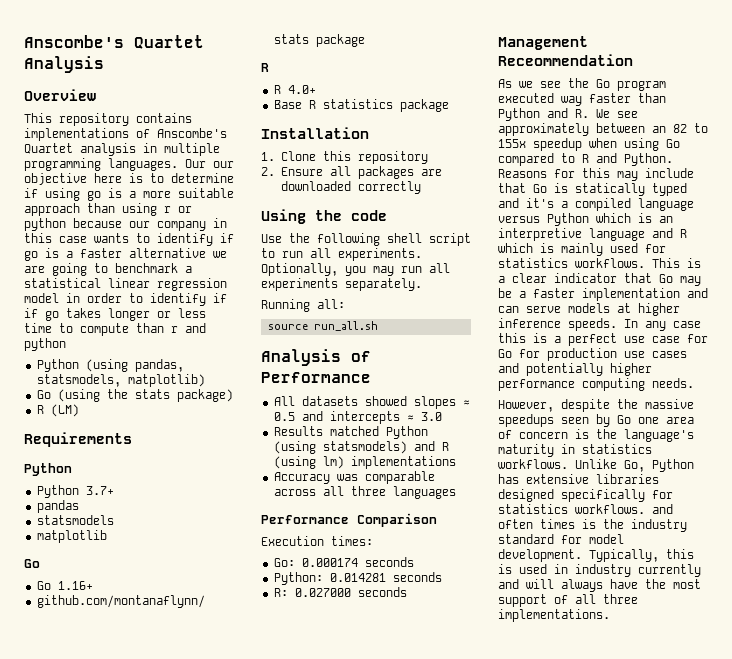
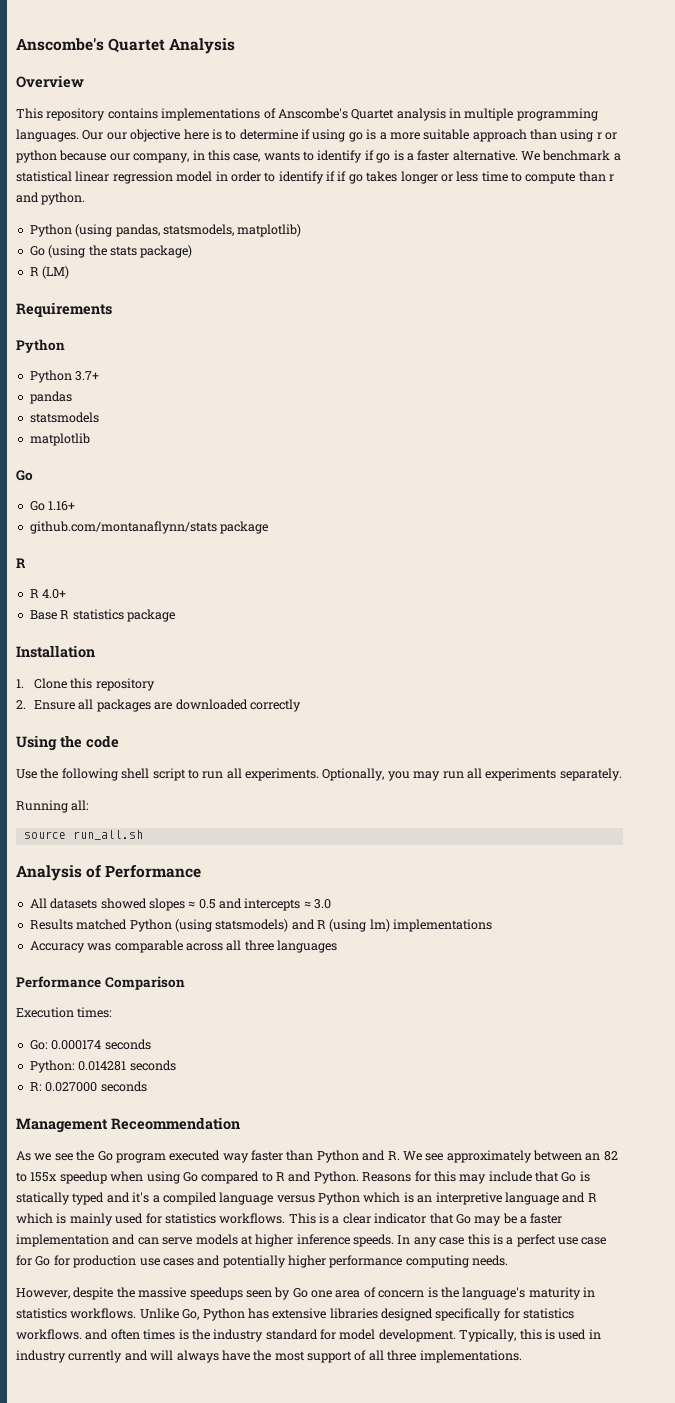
[157,221,206,231] company -> [133,153,190,163] company,
[59,236,87,243] case -> [233,153,261,162] case,
[129,248,227,258] [24,263,108,276] alternative we are going to -> [452,150,540,161] alternative. We
[24,338,66,351] python -> [41,192,86,205] python.

